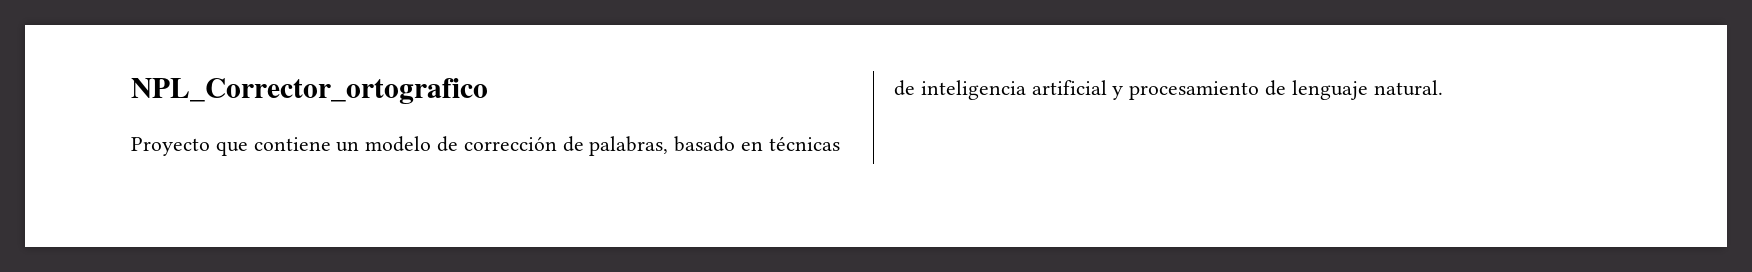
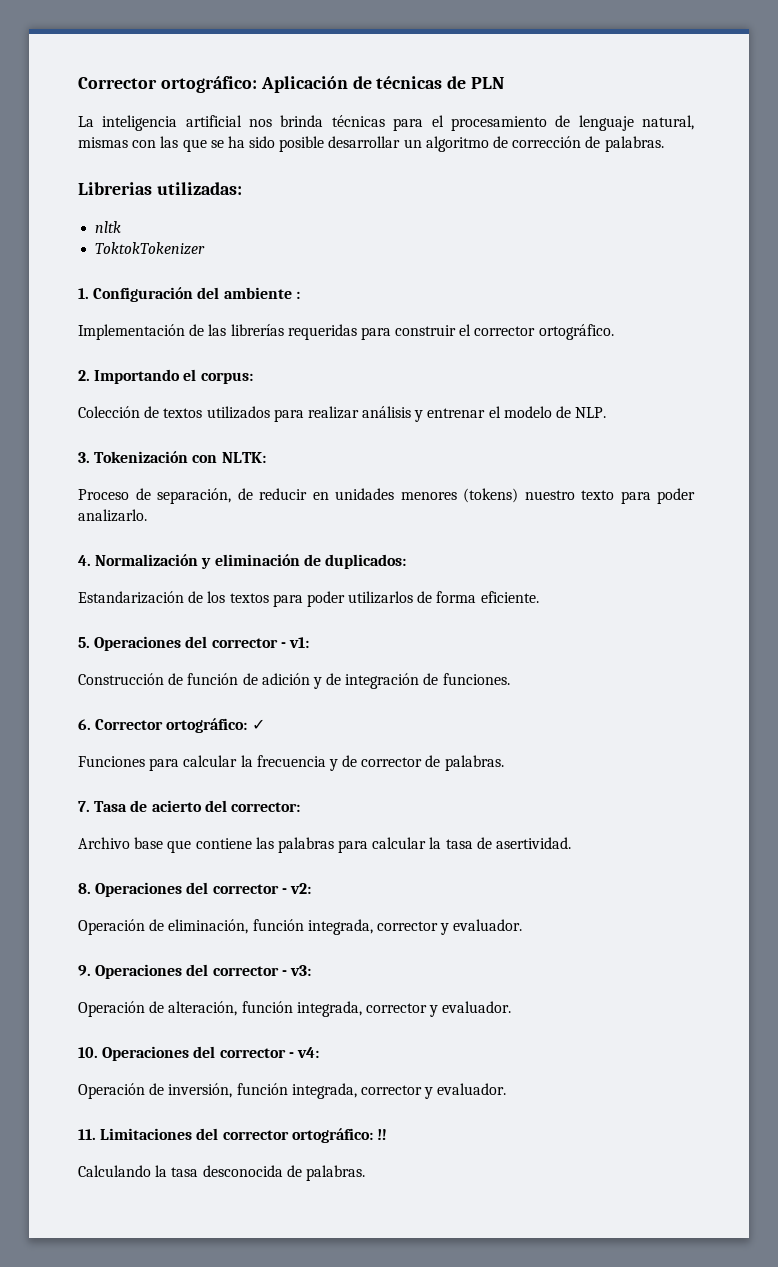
[131,78,488,104] [131,136,840,156] [894,80,1443,100] NPL_Corrector_ortografico // Proyecto que contiene un modelo de corrección de palabras, basado en técnicas de inteligencia artificial y procesamiento de lenguaje natural. -> [78,76,505,93] [78,115,695,131] [78,136,664,152] [78,182,242,195] [95,221,122,233] [95,242,206,255] [78,287,300,302] [78,324,614,340] [78,369,253,384] [78,406,607,422] [78,451,266,463] [78,488,695,504] [78,509,147,522] [78,554,406,569] [78,591,539,607] [78,636,309,651] [78,673,510,689] [78,718,265,733] [78,755,504,771] [78,800,300,812] [78,837,572,853] [78,882,311,897] [78,919,523,935] [78,964,311,979] [78,1001,512,1017] [78,1046,319,1061] [78,1083,507,1099] [78,1128,387,1143] [78,1165,365,1181] Corrector ortográfico: Aplicación de técnicas de PLN // La inteligencia artificial nos brinda técnicas para el procesamiento de lenguaje natural, mismas con las que se ha sido posible desarrollar un algoritmo de corrección de palabras. // Librerias utilizadas: // nltk // ToktokTokenizer // 1. Configuración del ambiente : // Implementación de las librerías requeridas para construir el corrector ortográfico. // 2. Importando el corpus: // Colección de textos utilizados para realizar análisis y entrenar el modelo de NLP. // 3. Tokenización con NLTK: // Proceso de separación, de reducir en unidades menores (tokens) nuestro texto para poder analizarlo. // 4. Normalización y eliminación de duplicados: // Estandarización de los textos para poder utilizarlos de forma eficiente. // 5. Operaciones del corrector - v1: // Construcción de función de adición y de integración de funciones. // 6. Corrector ortográfico: ✓ // Funciones para calcular la frecuencia y de corrector de palabras. // 7. Tasa de acierto del corrector: // Archivo base que contiene las palabras para calcular la tasa de asertividad. // 8. Operaciones del corrector - v2: // Operación de eliminación, función integrada, corrector y evaluador. // 9. Operaciones del corrector - v3: // Operación de alteración, función integrada, corrector y evaluador. // 10. Operaciones del corrector - v4: // Operación de inversión, función integrada, corrector y evaluador. // 11. Limitaciones del corrector ortográfico: ‼ // Calculando la tasa desconocida de palabras.

